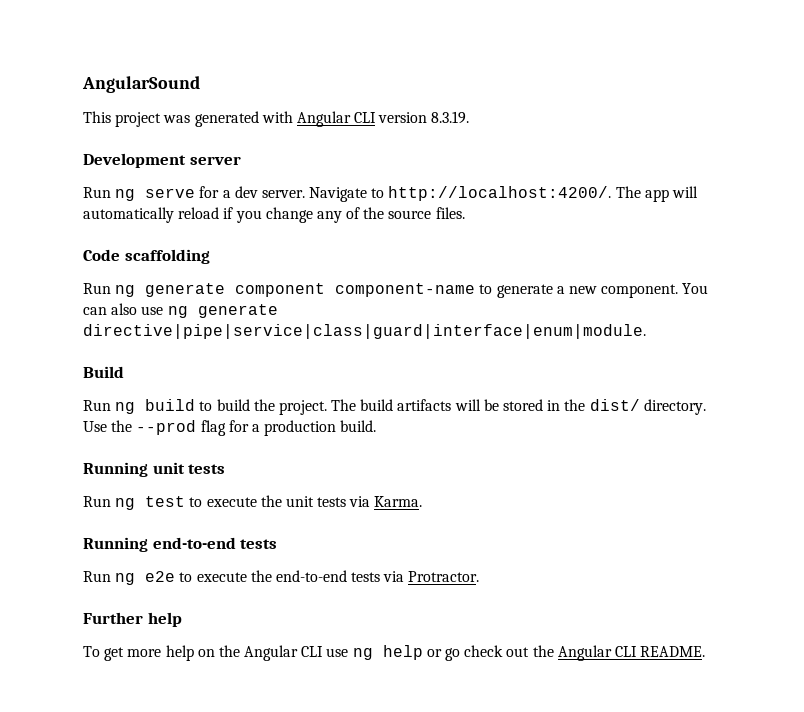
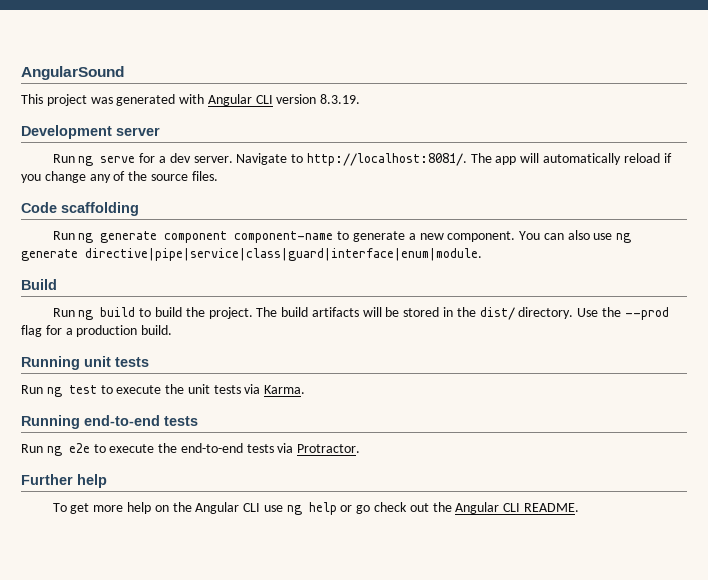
[388,186,612,201] http://localhost:4200/. -> [306,153,467,166] http://localhost:8081/.

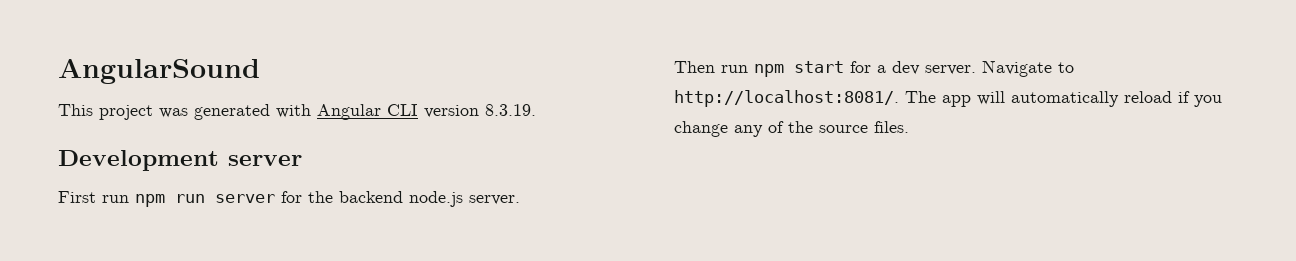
[52,154,136,166] Run ng serve -> [58,191,520,207] [674,61,844,77] First run npm run server for the backend node.js server. // Then run npm start
[21,202,139,216] [52,230,632,243] [21,248,482,261] [21,279,57,290] [52,307,669,320] [21,325,173,337] [21,356,149,370] [21,384,306,397] [21,415,198,429] [21,443,361,456] [21,474,107,488] [52,502,579,515] // Code scaffolding // Run ng generate component component-name to generate a new component. You can also use ng generate directive|pipe|service|class|guard|interface|enum|module. // Build // Run ng build to build the project. The build artifacts will be stored in the dist/ directory. Use the --prod flag for a production build. // Running unit tests // Run ng test to execute the unit tests via Karma. // Running end-to-end tests // Run ng e2e to execute the end-to-end tests via Protractor. // Further help // To get more help on the Angular CLI use ng help or go check out the Angular CLI README. -> (909, 127) none

